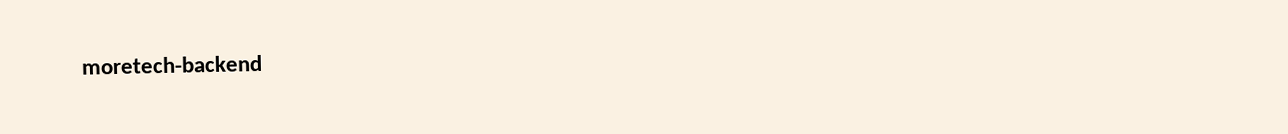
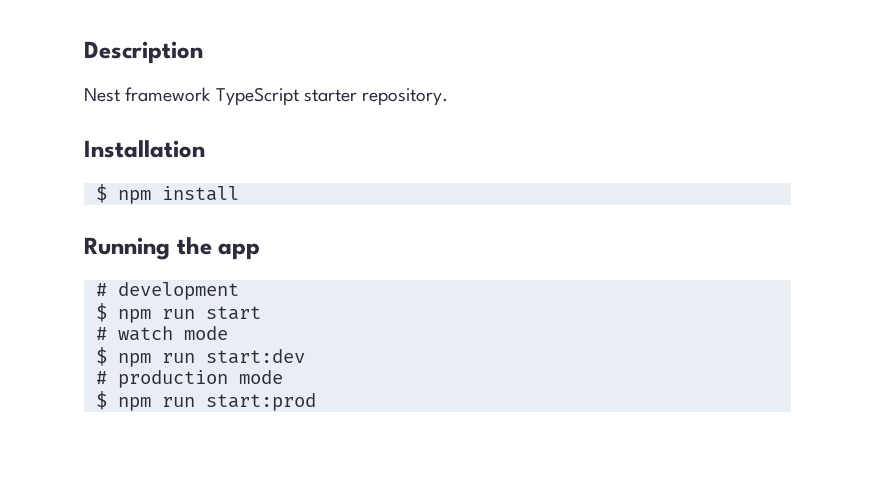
[81,54,262,75] moretech-backend -> [84,41,203,64] [84,87,449,106] [84,140,205,158] [95,184,239,204] [84,237,261,260] [95,282,239,300] [95,303,261,323] [95,326,228,341] [95,347,305,367] [95,370,283,388] [95,391,316,411] Description // Nest framework TypeScript starter repository. // Installation // $ npm install // Running the app // # development // $ npm run start // # watch mode // $ npm run start:dev // # production mode // $ npm run start:prod

